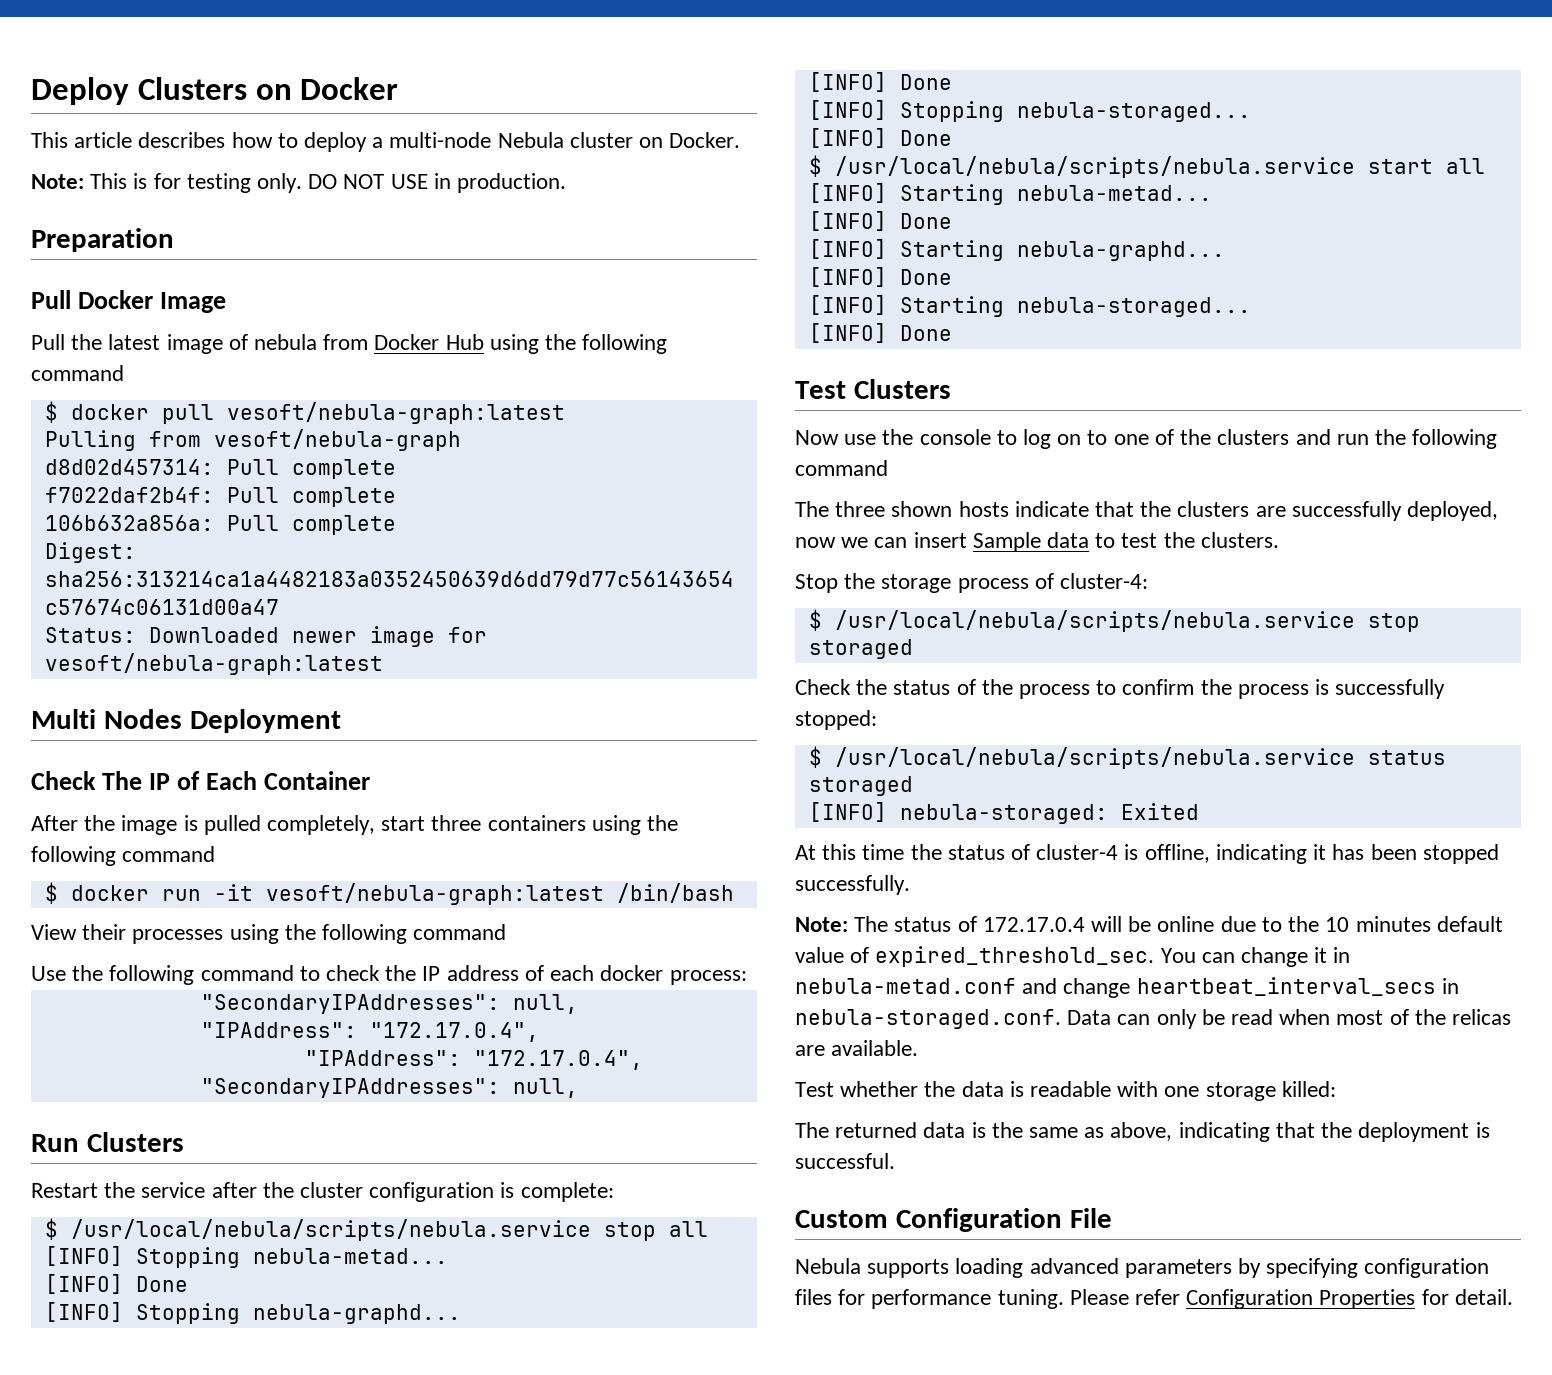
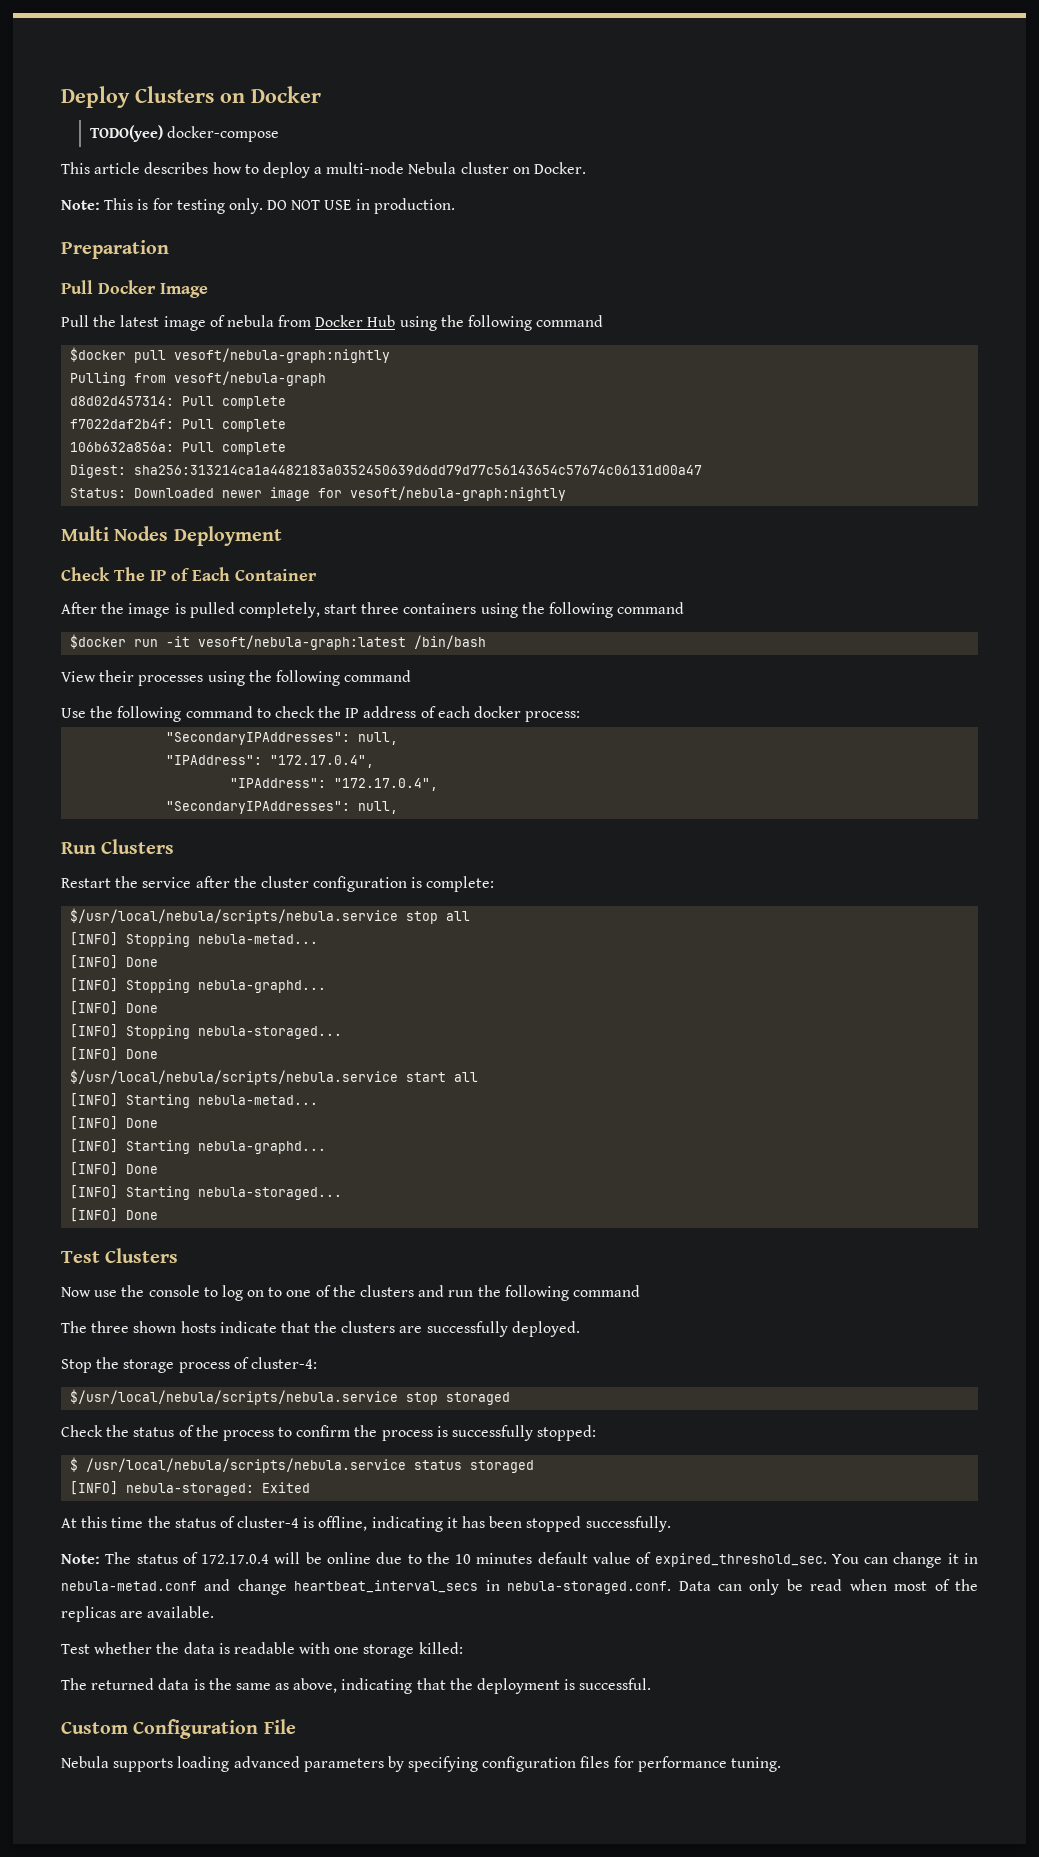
(399, 88) none -> [89,125,279,142] // TODO(yee) docker-compose
[44,401,565,424] $ docker pull vesoft/nebula-graph:latest -> [70,347,391,363] $docker pull vesoft/nebula-graph:nightly
[44,653,383,675] vesoft/nebula-graph:latest -> [350,486,567,501] vesoft/nebula-graph:nightly
[44,882,149,904] $ docker -> [70,634,127,649] $docker
[44,1218,591,1241] $ /usr/local/nebula/scripts/nebula.service -> [70,908,399,924] $/usr/local/nebula/scripts/nebula.service
[808,155,1355,178] $ /usr/local/nebula/scripts/nebula.service -> [70,1069,399,1085] $/usr/local/nebula/scripts/nebula.service
[1407,501,1499,521] [795,532,1279,552] deployed, now we can insert Sample data to test the clusters. -> [511,1321,580,1337] deployed.
[808,609,1355,632] $ /usr/local/nebula/scripts/nebula.service -> [70,1389,399,1405] $/usr/local/nebula/scripts/nebula.service
[1452,1009,1512,1025] relicas -> [61,1606,116,1622] replicas
[1069,1289,1513,1309] Please refer Configuration Properties for detail. -> (782, 1764) none

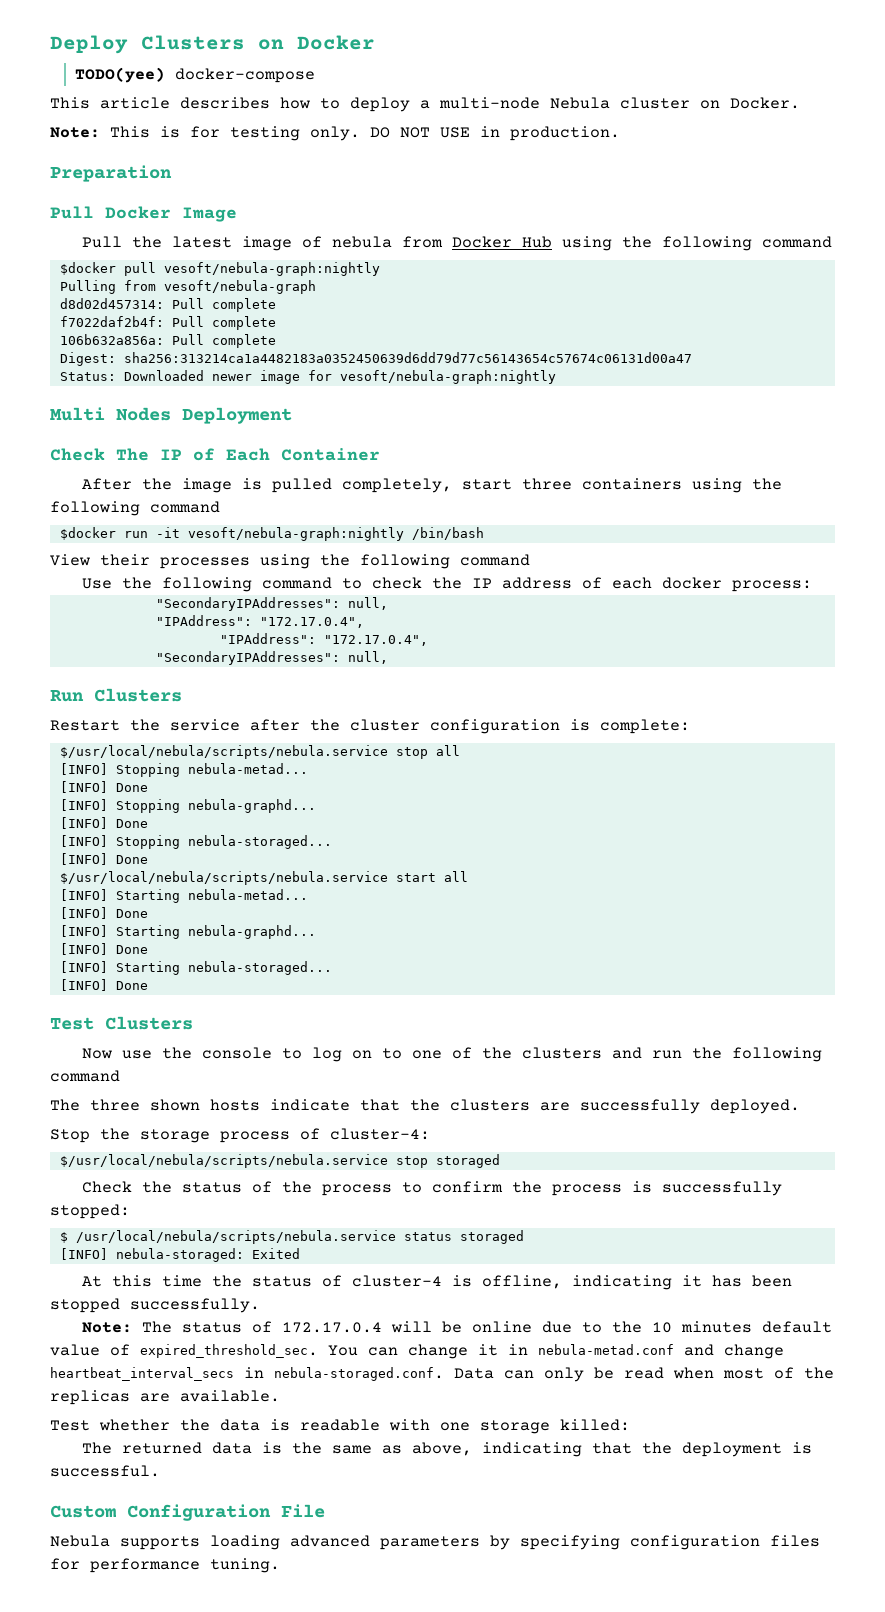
[198,635,407,650] vesoft/nebula-graph:latest -> [187,527,404,541] vesoft/nebula-graph:nightly

